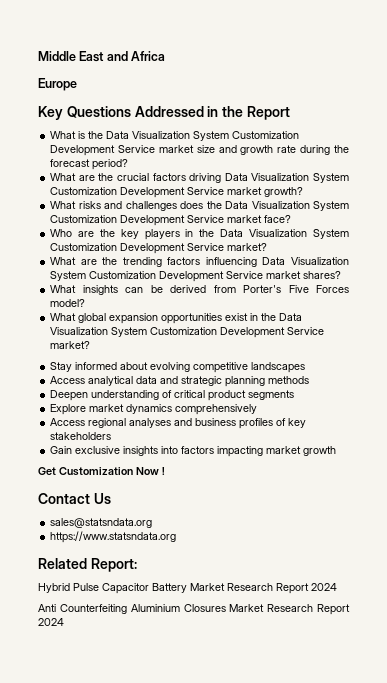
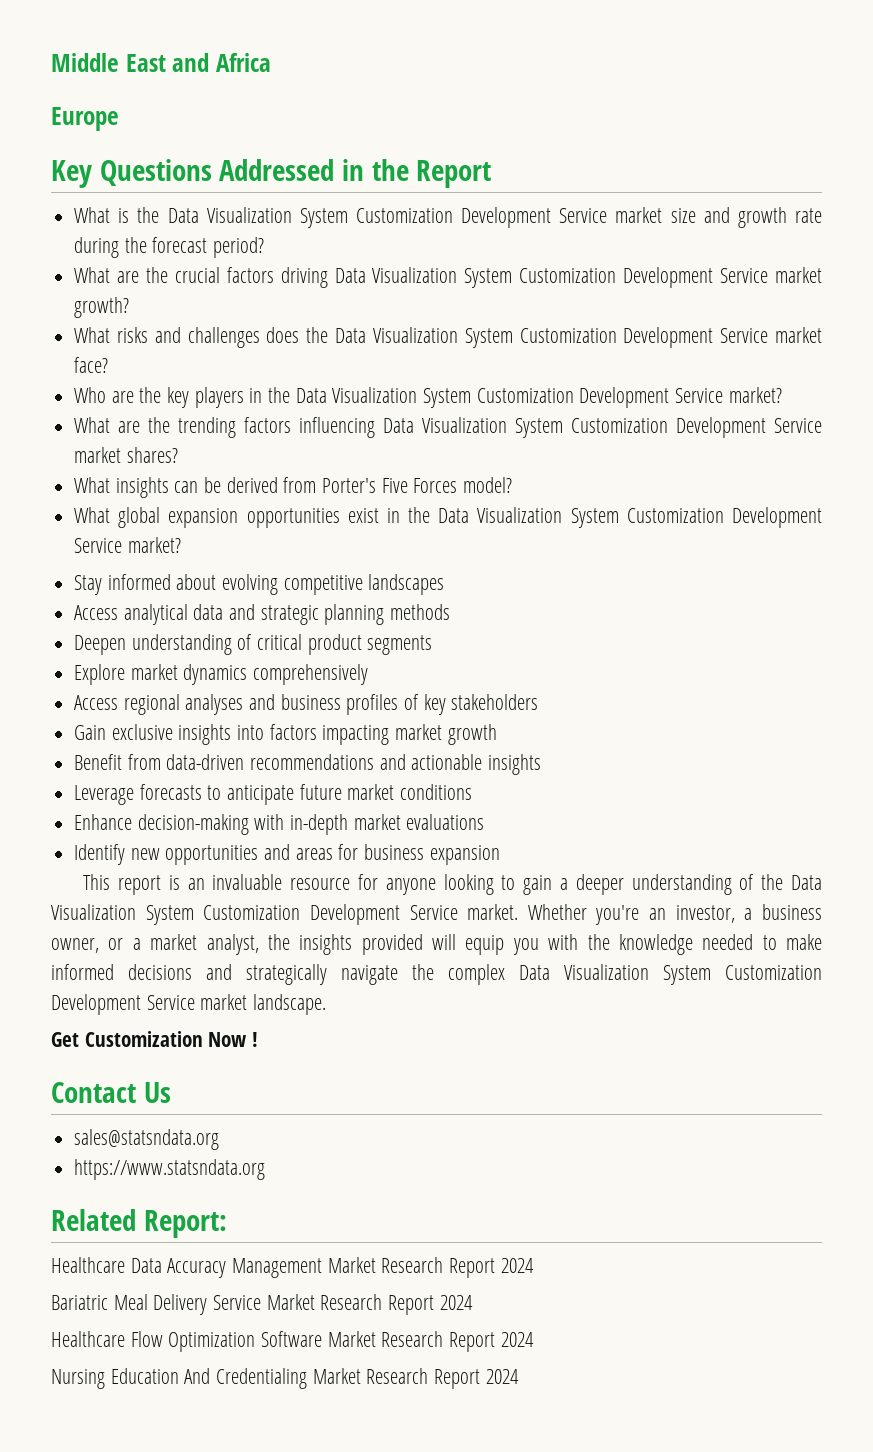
(337, 451) none -> [74,754,542,775] [74,784,473,805] [74,814,485,835] [74,844,500,865] [83,874,823,895] [51,904,823,925] [51,934,822,955] [51,964,822,985] [51,994,327,1015] // Benefit from data-driven recommendations and actionable insights // Leverage forecasts to anticipate future market conditions // Enhance decision-making with in-depth market evaluations // Identify new opportunities and areas for business expansion // This report is an invaluable resource for anyone looking to gain a deeper understanding of the Data Visualization System Customization Development Service market. Whether you're an investor, a business owner, or a market analyst, the insights provided will equip you with the knowledge needed to make informed decisions and strategically navigate the complex Data Visualization System Customization Development Service market landscape.
[38,583,337,594] [38,604,350,615] [38,618,64,626] Hybrid Pulse Capacitor Battery Market Research Report 2024 // Anti Counterfeiting Aluminium Closures Market Research Report 2024 -> [51,1257,534,1278] [51,1294,473,1315] [51,1331,534,1352] [51,1368,519,1389] Healthcare Data Accuracy Management Market Research Report 2024 // Bariatric Meal Delivery Service Market Research Report 2024 // Healthcare Flow Optimization Software Market Research Report 2024 // Nursing Education And Credentialing Market Research Report 2024

